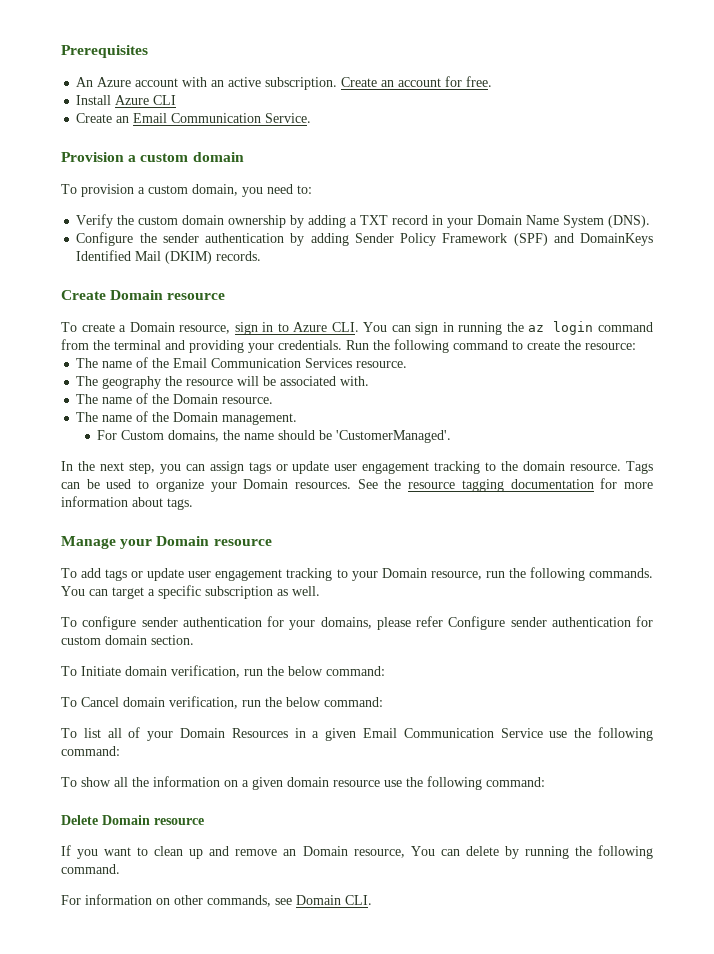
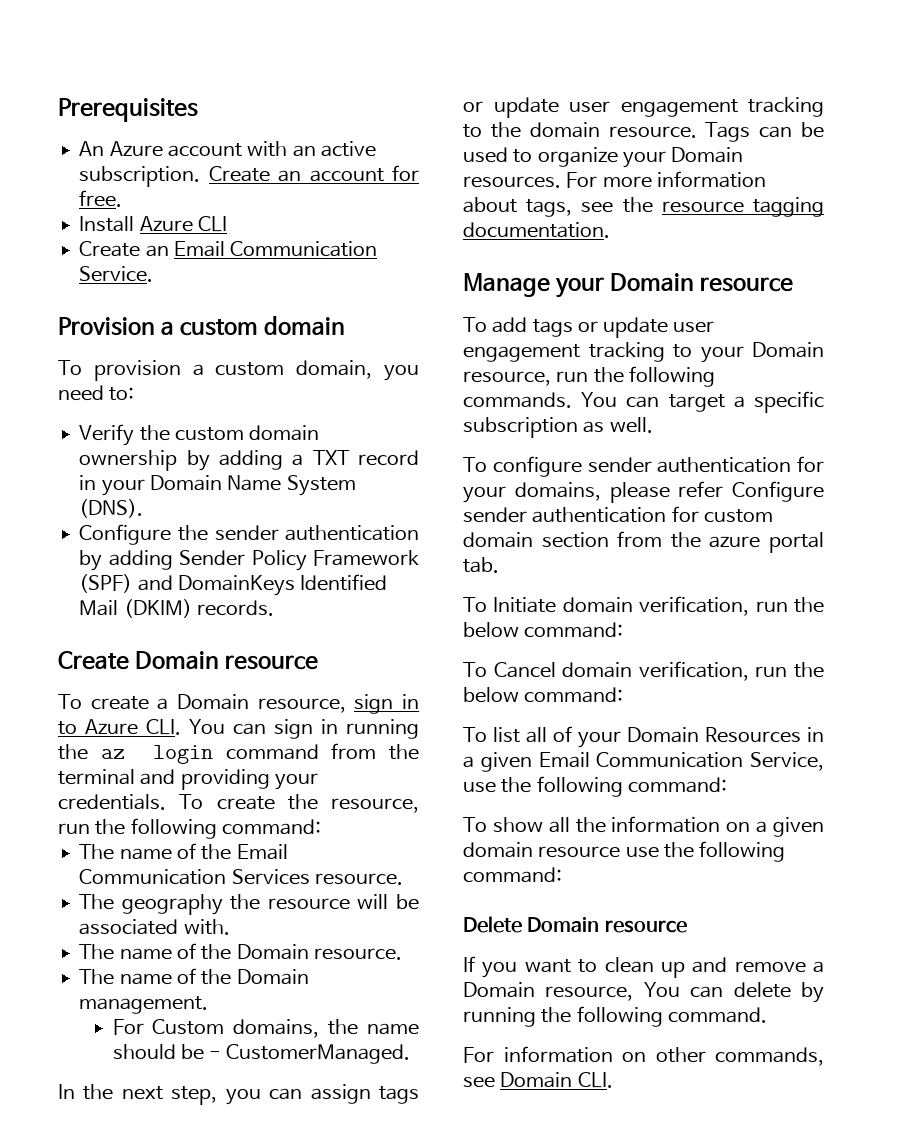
[346,339,636,353] Run the following command to create the resource: -> [179,794,419,813] [58,818,321,839] To create the resource, run the following command:
[336,430,452,443] 'CustomerManaged'. -> [209,1044,411,1064] - CustomerManaged.
[357,478,653,492] [61,496,193,510] See the resource tagging documentation for more information about tags. -> [566,171,766,188] [463,197,824,217] [463,222,610,238] For more information about tags, see the resource tagging documentation.
[151,635,194,645] section. -> [541,531,824,553] [463,557,499,573] section from the azure portal tab.
[500,728,543,738] Service -> [750,752,824,771] Service,
[283,849,297,856] an -> [813,961,824,973] a

